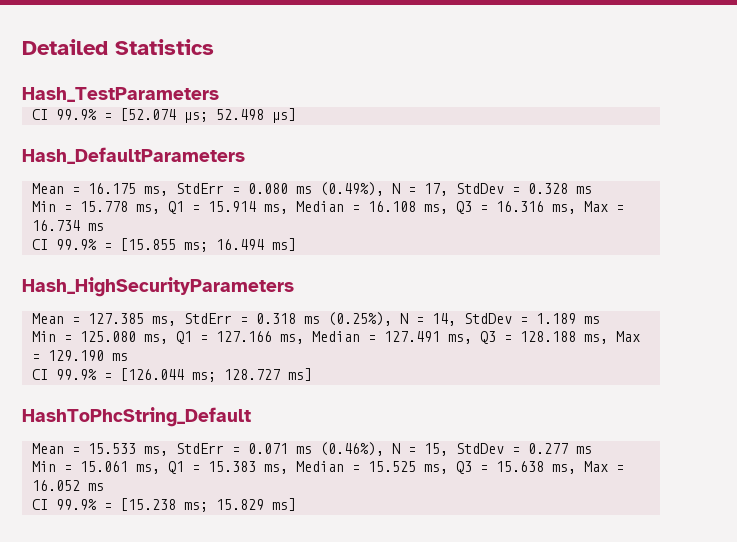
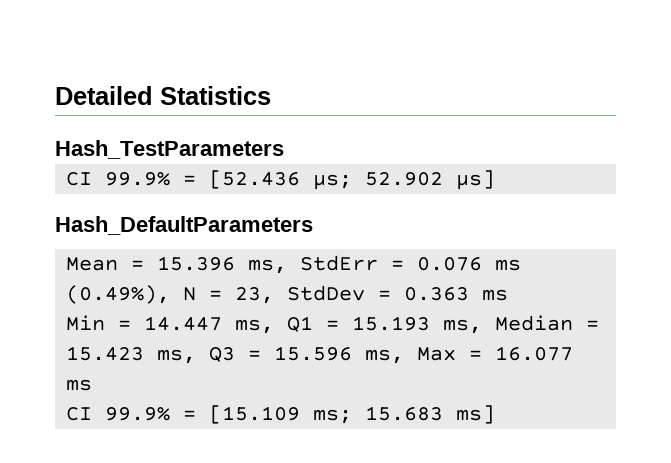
[119,108,264,123] [52.074 μs; 52.498 -> [208,170,443,190] [52.436 μs; 52.902
[87,183,288,196] 16.175 ms, StdErr = 0.080 -> [156,255,482,274] 15.396 ms, StdErr = 0.076
[423,183,592,196] [31,201,624,214] [31,220,104,231] [31,238,296,252] [22,277,294,297] [31,312,600,326] [31,331,640,344] [31,350,128,361] [31,368,312,382] [22,407,251,427] [31,442,592,456] [31,461,624,474] [31,480,104,491] [31,498,264,512] 17, StdDev = 0.328 ms // Min = 15.778 ms, Q1 = 15.914 ms, Median = 16.108 ms, Q3 = 16.316 ms, Max = 16.734 ms // CI 99.9% = [15.855 ms; 16.494 ms] // Hash_HighSecurityParameters // Mean = 127.385 ms, StdErr = 0.318 ms (0.25%), N = 14, StdDev = 1.189 ms // Min = 125.080 ms, Q1 = 127.166 ms, Median = 127.491 ms, Q3 = 128.188 ms, Max = 129.190 ms // CI 99.9% = [126.044 ms; 128.727 ms] // HashToPhcString_Default // Mean = 15.533 ms, StdErr = 0.071 ms (0.46%), N = 15, StdDev = 0.277 ms // Min = 15.061 ms, Q1 = 15.383 ms, Median = 15.525 ms, Q3 = 15.638 ms, Max = 16.052 ms // CI 99.9% = [15.238 ms; 15.829 -> [234,285,508,304] [65,315,599,334] [65,346,573,364] [65,379,92,391] [65,405,443,424] 23, StdDev = 0.363 ms // Min = 14.447 ms, Q1 = 15.193 ms, Median = 15.423 ms, Q3 = 15.596 ms, Max = 16.077 ms // CI 99.9% = [15.109 ms; 15.683

